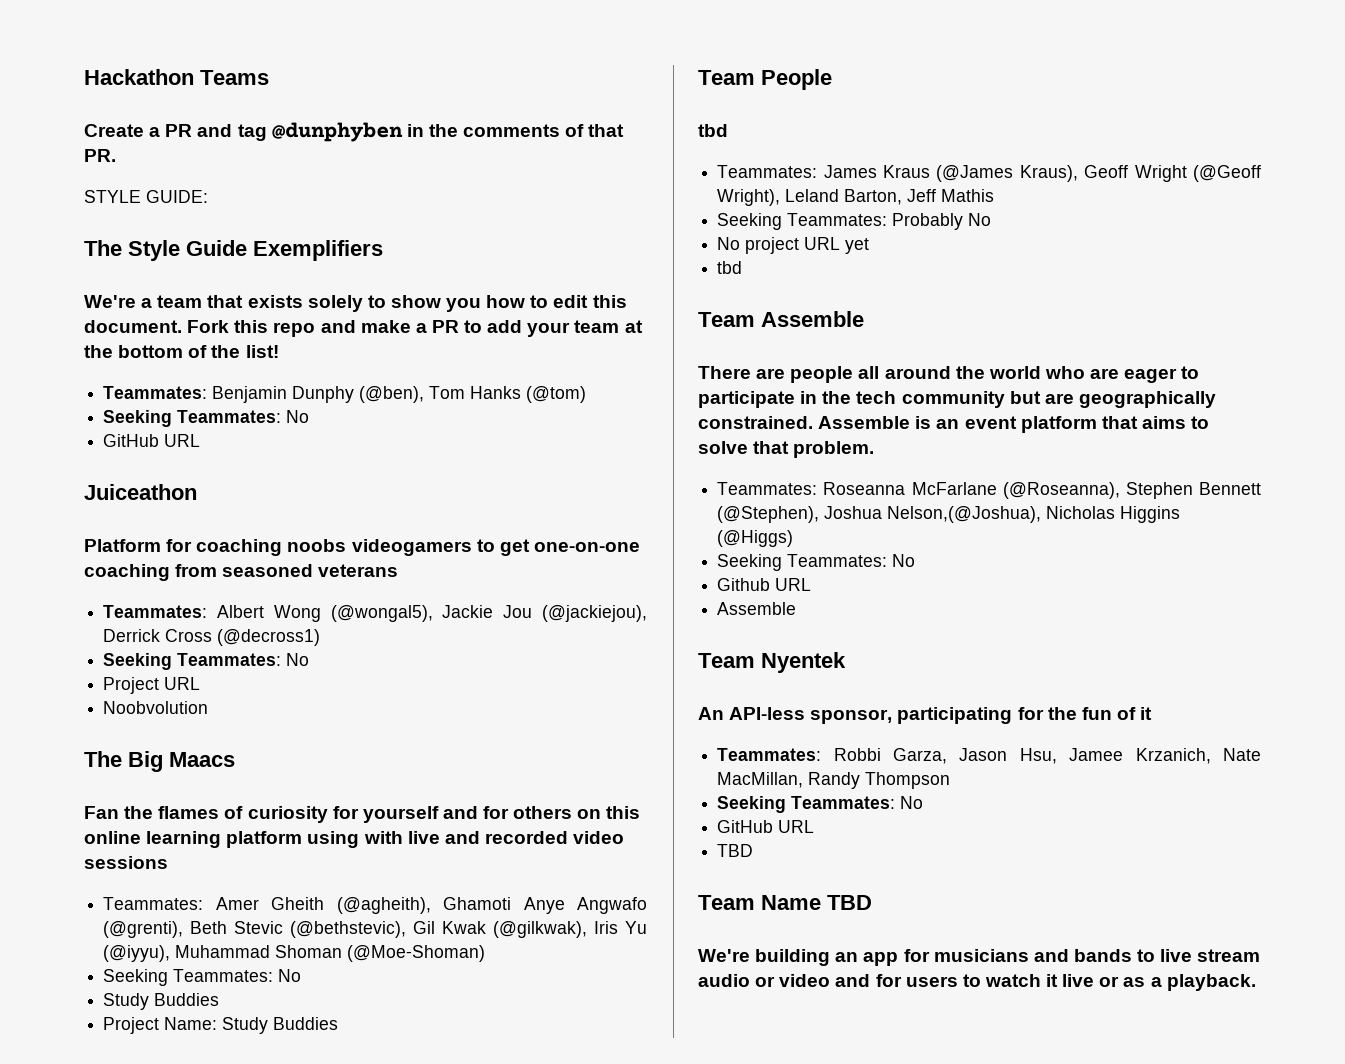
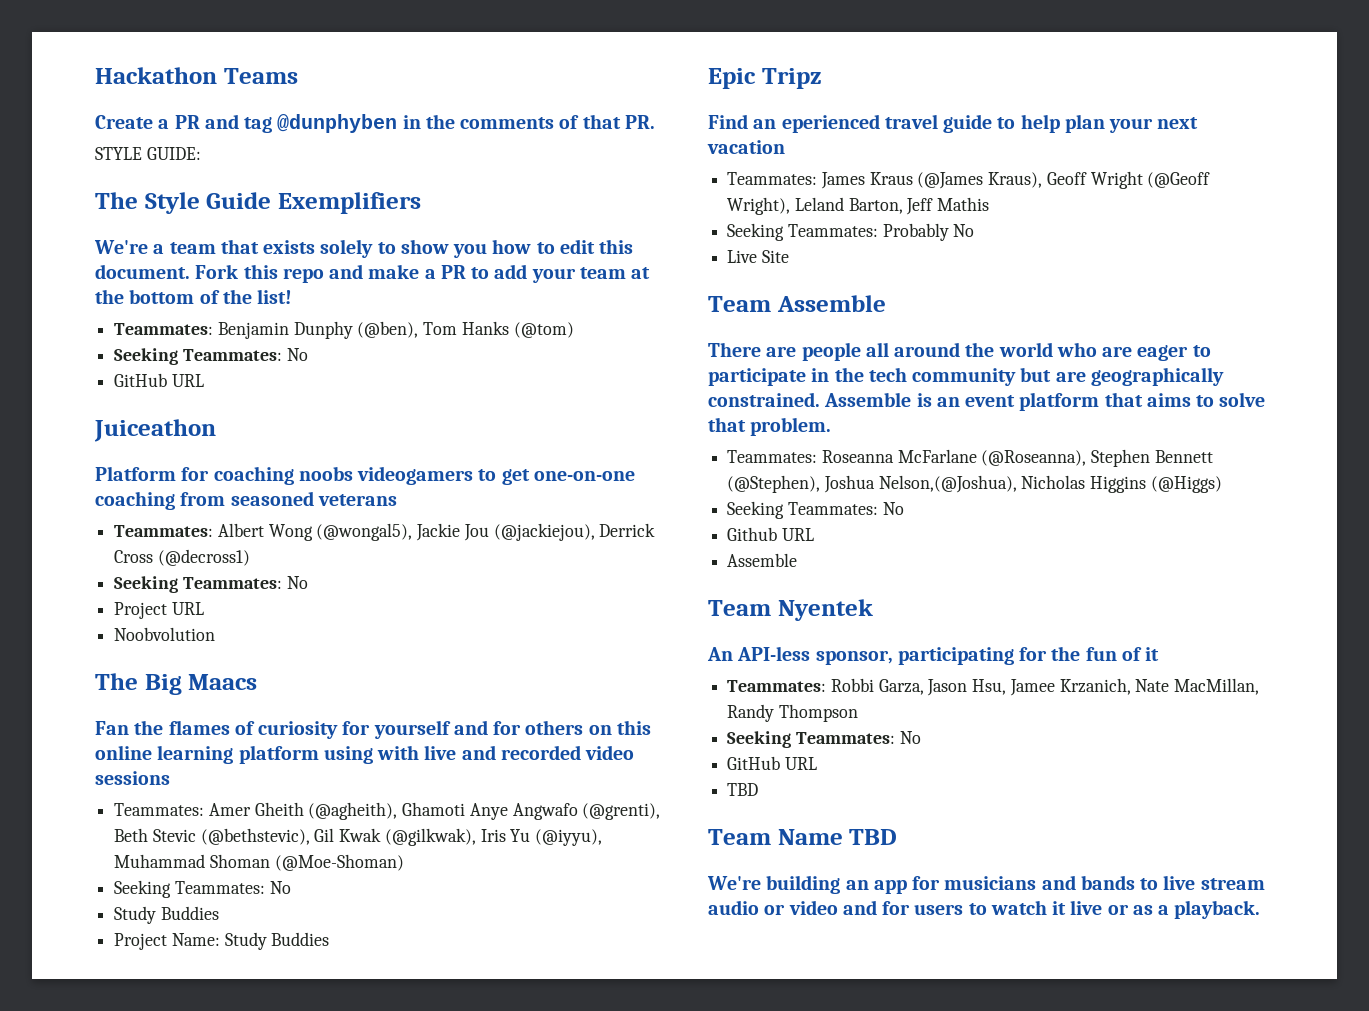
[698,69,832,90] [698,124,728,137] Team People // tbd -> [708,68,822,89] [708,114,1199,133] [707,140,785,154] Epic Tripz // Find an eperienced travel guide to help plan your next vacation
[717,237,870,254] [717,261,743,274] No project URL yet // tbd -> [727,250,789,263] Live Site

